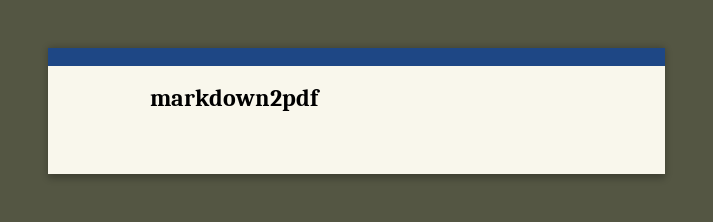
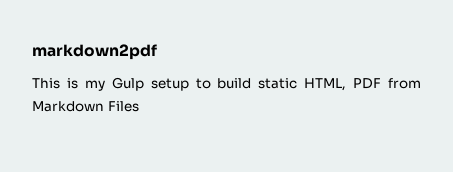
(320, 100) none -> [32,77,421,91] [32,101,139,112] // This is my Gulp setup to build static HTML, PDF from Markdown Files

